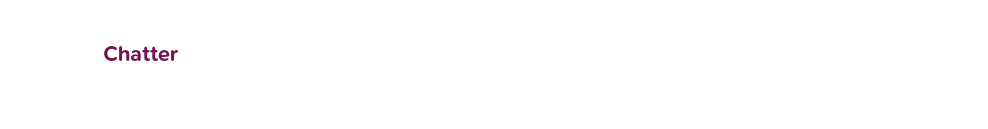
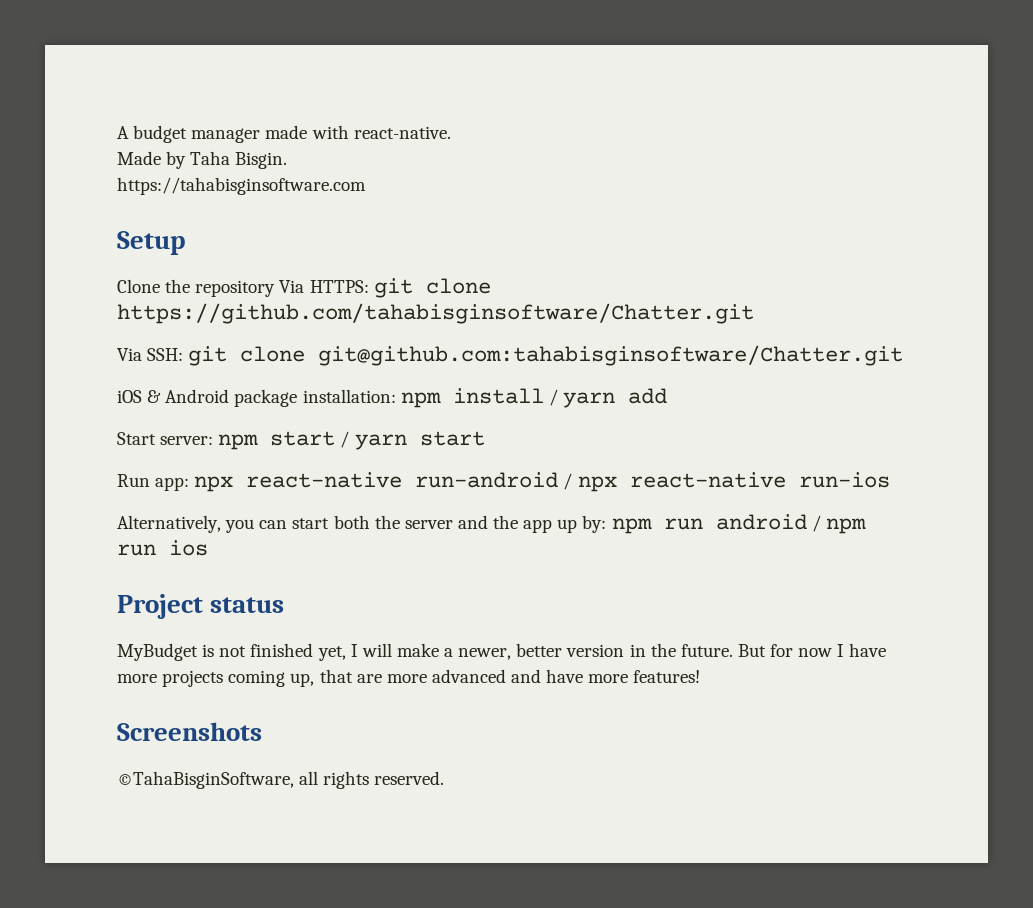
[103,45,179,62] Chatter -> [117,125,451,143] [117,151,288,169] [117,177,366,195] [117,231,185,255] [117,278,491,298] [117,303,754,324] [117,345,904,366] [117,388,667,408] [117,431,485,450] [117,472,890,492] [117,514,866,534] [117,540,208,556] [117,594,285,619] [117,643,887,661] [117,669,701,687] [117,722,262,741] [117,771,445,789] A budget manager made with react-native. // Made by Taha Bisgin. // https://tahabisginsoftware.com // Setup // Clone the repository Via HTTPS: git clone https://github.com/tahabisginsoftware/Chatter.git // Via SSH: git clone git@github.com:tahabisginsoftware/Chatter.git // iOS & Android package installation: npm install / yarn add // Start server: npm start / yarn start // Run app: npx react-native run-android / npx react-native run-ios // Alternatively, you can start both the server and the app up by: npm run android / npm run ios // Project status // MyBudget is not finished yet, I will make a newer, better version in the future. But for now I have more projects coming up, that are more advanced and have more features! // Screenshots // ©TahaBisginSoftware, all rights reserved.

